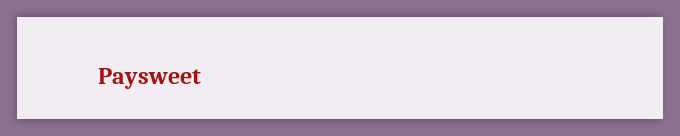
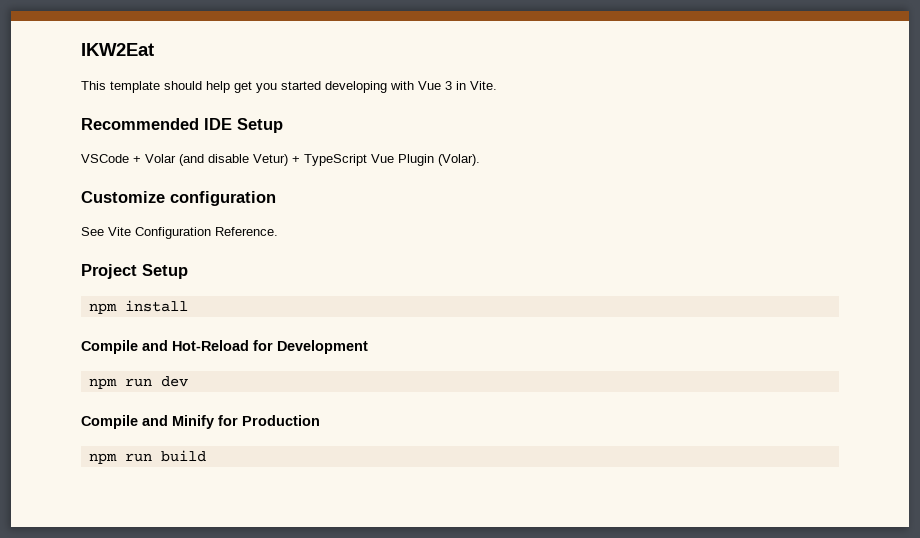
[98,68,201,89] Paysweet -> [81,43,154,56] [81,81,497,93] [81,118,283,133] [81,154,480,166] [81,191,276,206] [81,227,278,239] [81,264,188,279] [88,300,188,314] [81,340,368,354] [88,376,188,389] [81,415,320,429] [88,450,206,464] IKW2Eat // This template should help get you started developing with Vue 3 in Vite. // Recommended IDE Setup // VSCode + Volar (and disable Vetur) + TypeScript Vue Plugin (Volar). // Customize configuration // See Vite Configuration Reference. // Project Setup // npm install // Compile and Hot-Reload for Development // npm run dev // Compile and Minify for Production // npm run build

